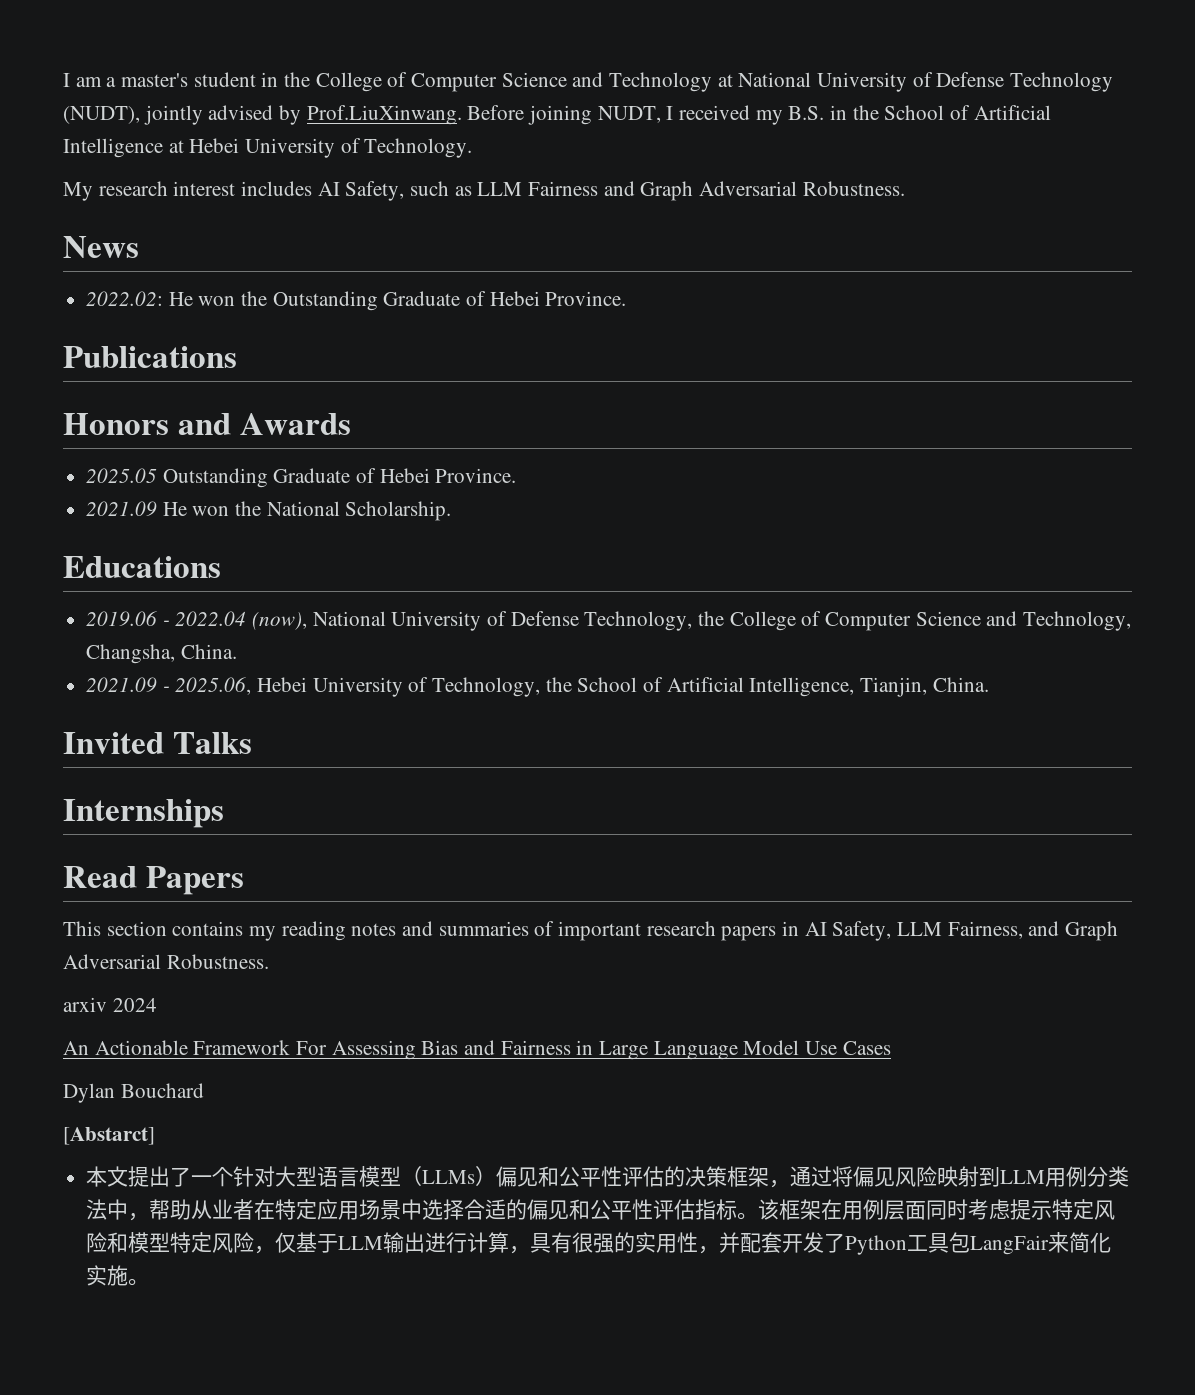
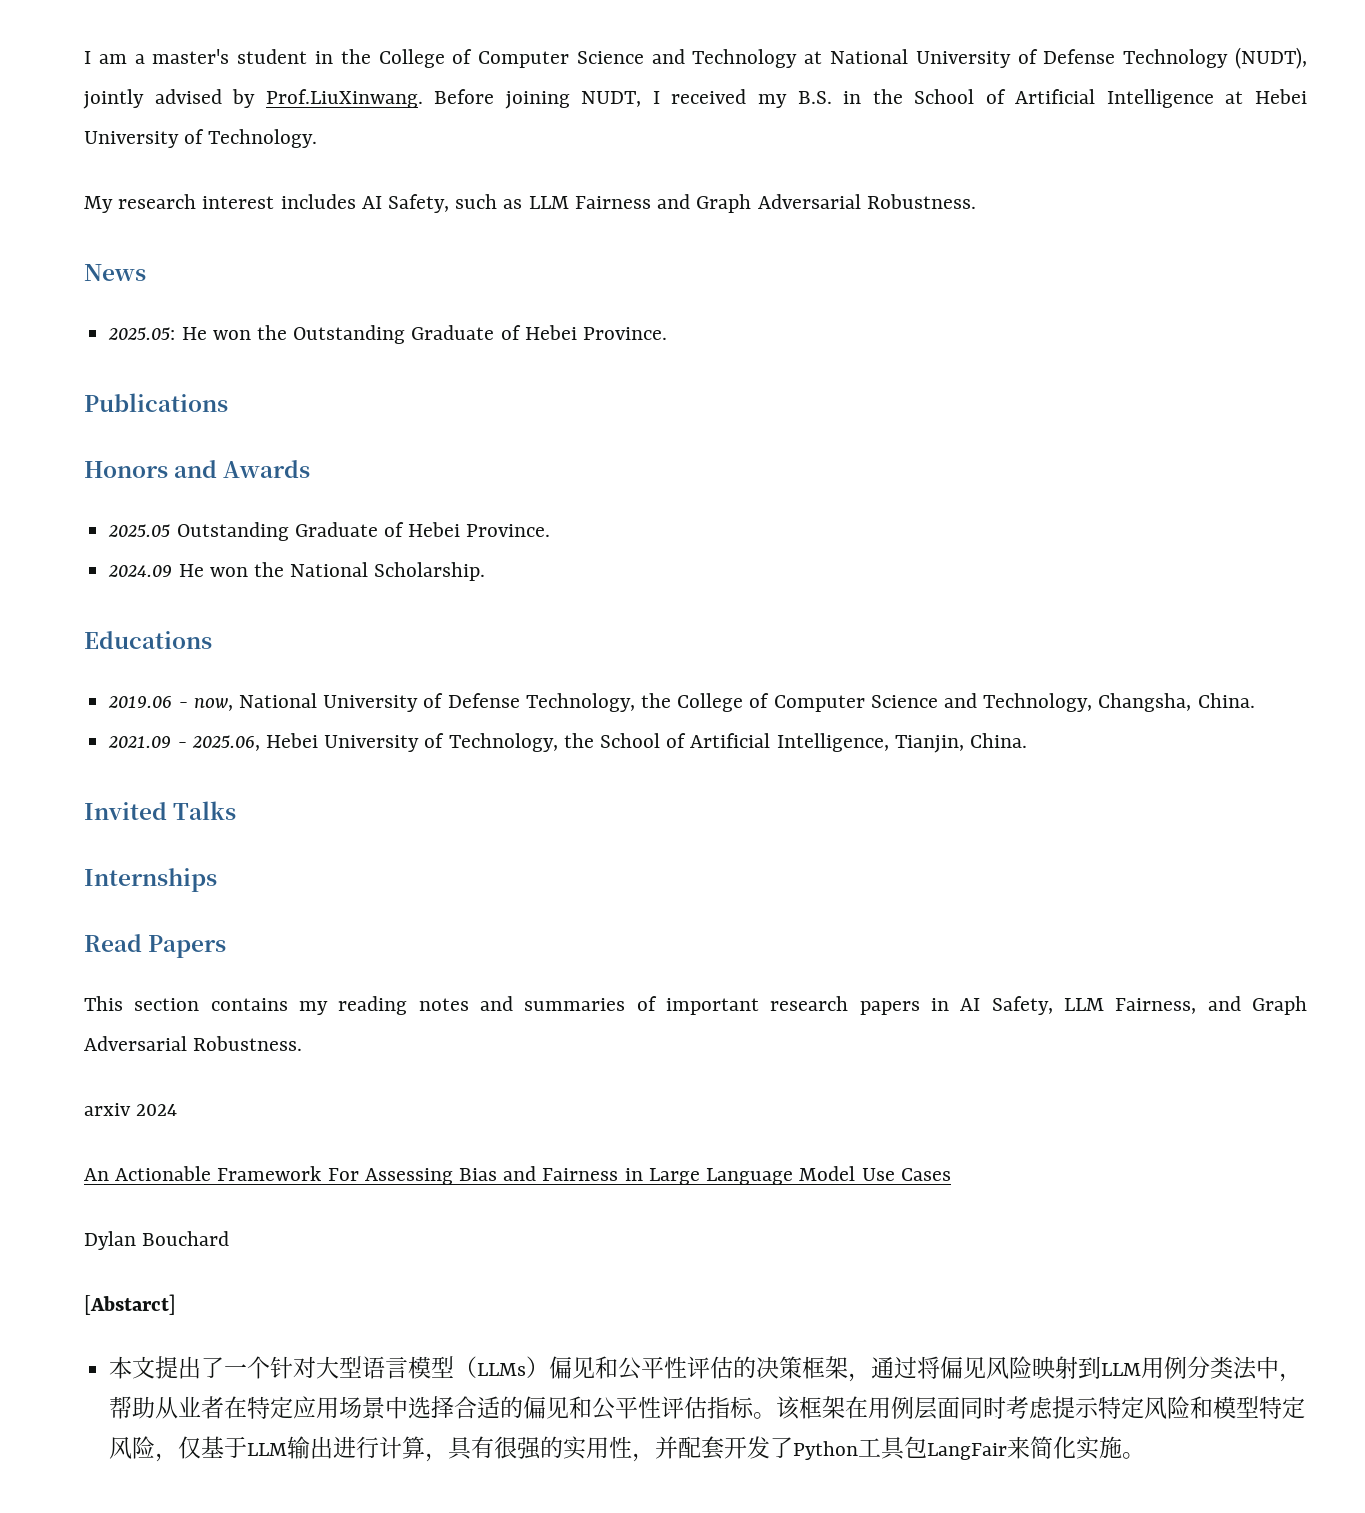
[86,291,164,306] 2022.02: -> [108,327,176,340] 2025.05:
[86,501,158,516] 2021.09 -> [108,565,173,577] 2024.09
[175,611,308,630] 2022.04 (now), -> [193,698,233,711] now,

